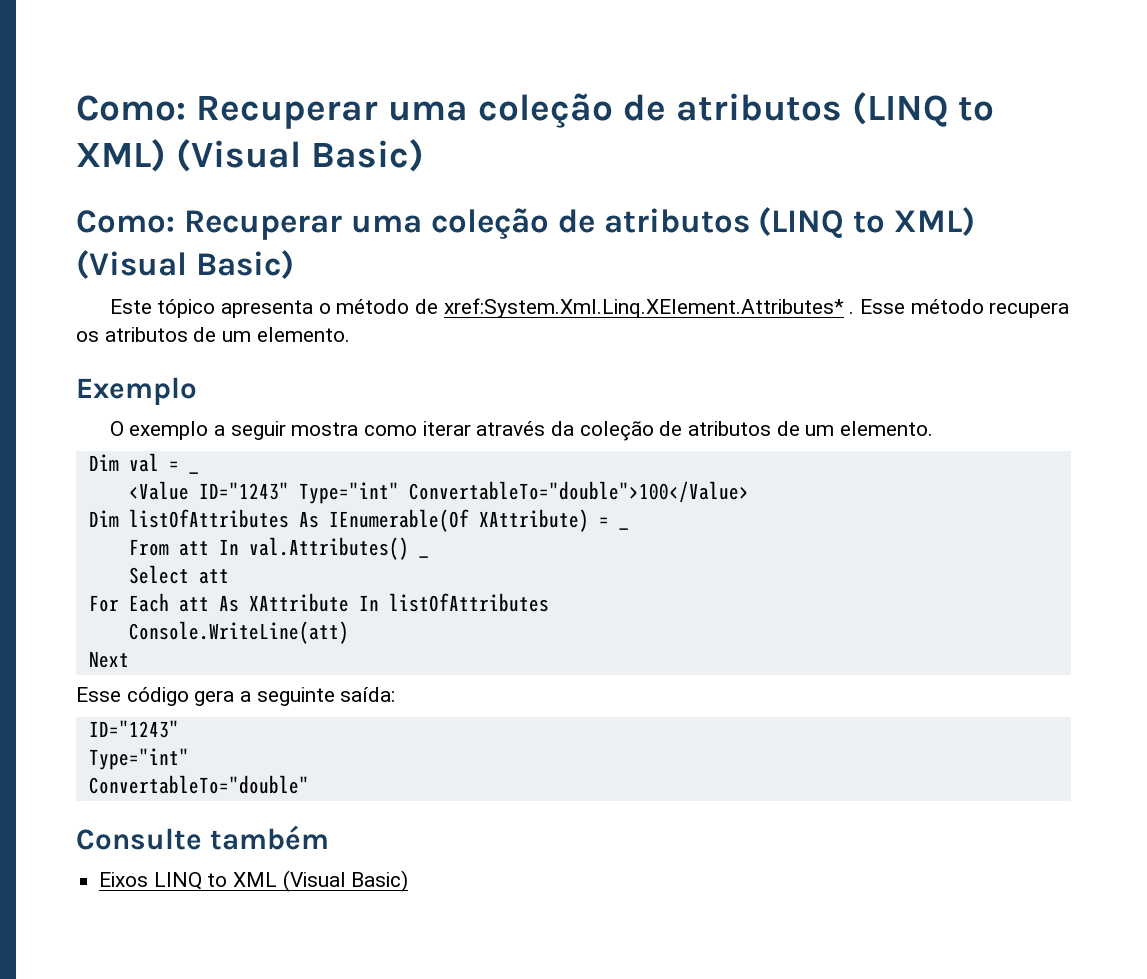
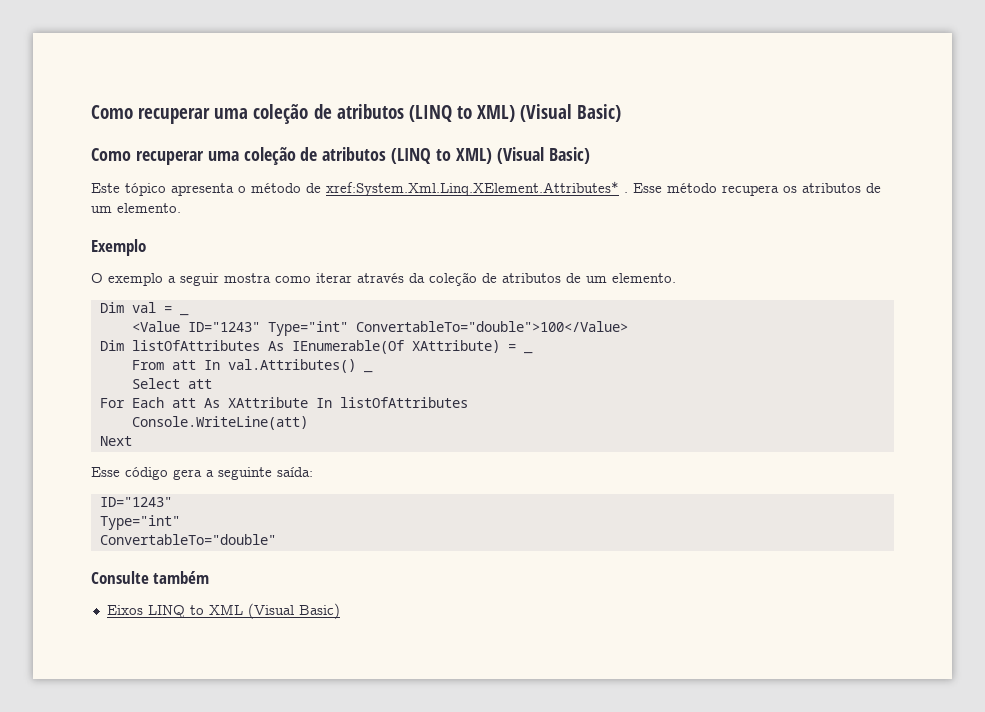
[76,92,994,129] [76,139,424,172] [76,210,342,240] Como: Recuperar uma coleção de atributos (LINQ to XML) (Visual Basic) // Como: Recuperar -> [91,104,622,124] [91,148,204,165] Como recuperar uma coleção de atributos (LINQ to XML) (Visual Basic) // Como recuperar

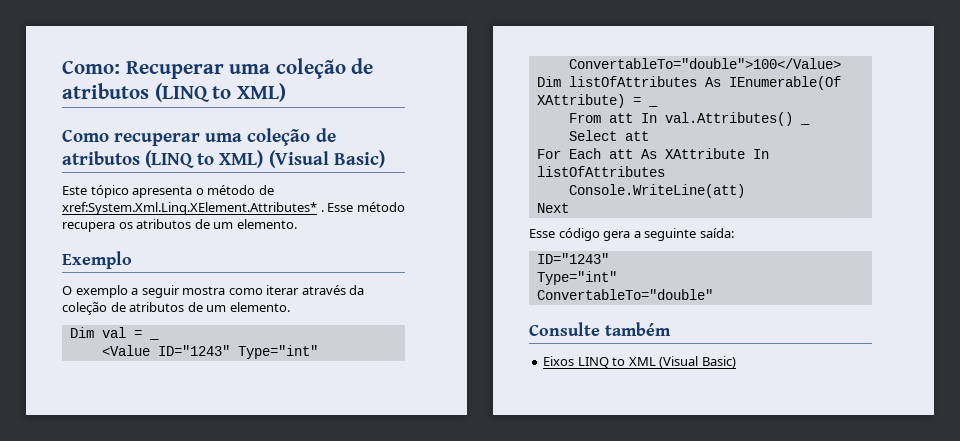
[91,104,622,124] Como recuperar uma coleção de atributos (LINQ to XML) (Visual Basic) -> [62,58,374,79] [62,83,286,102] Como: Recuperar uma coleção de atributos (LINQ to XML)

